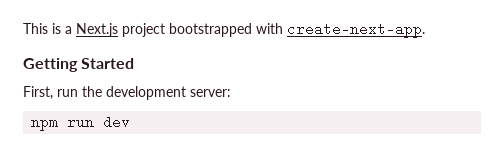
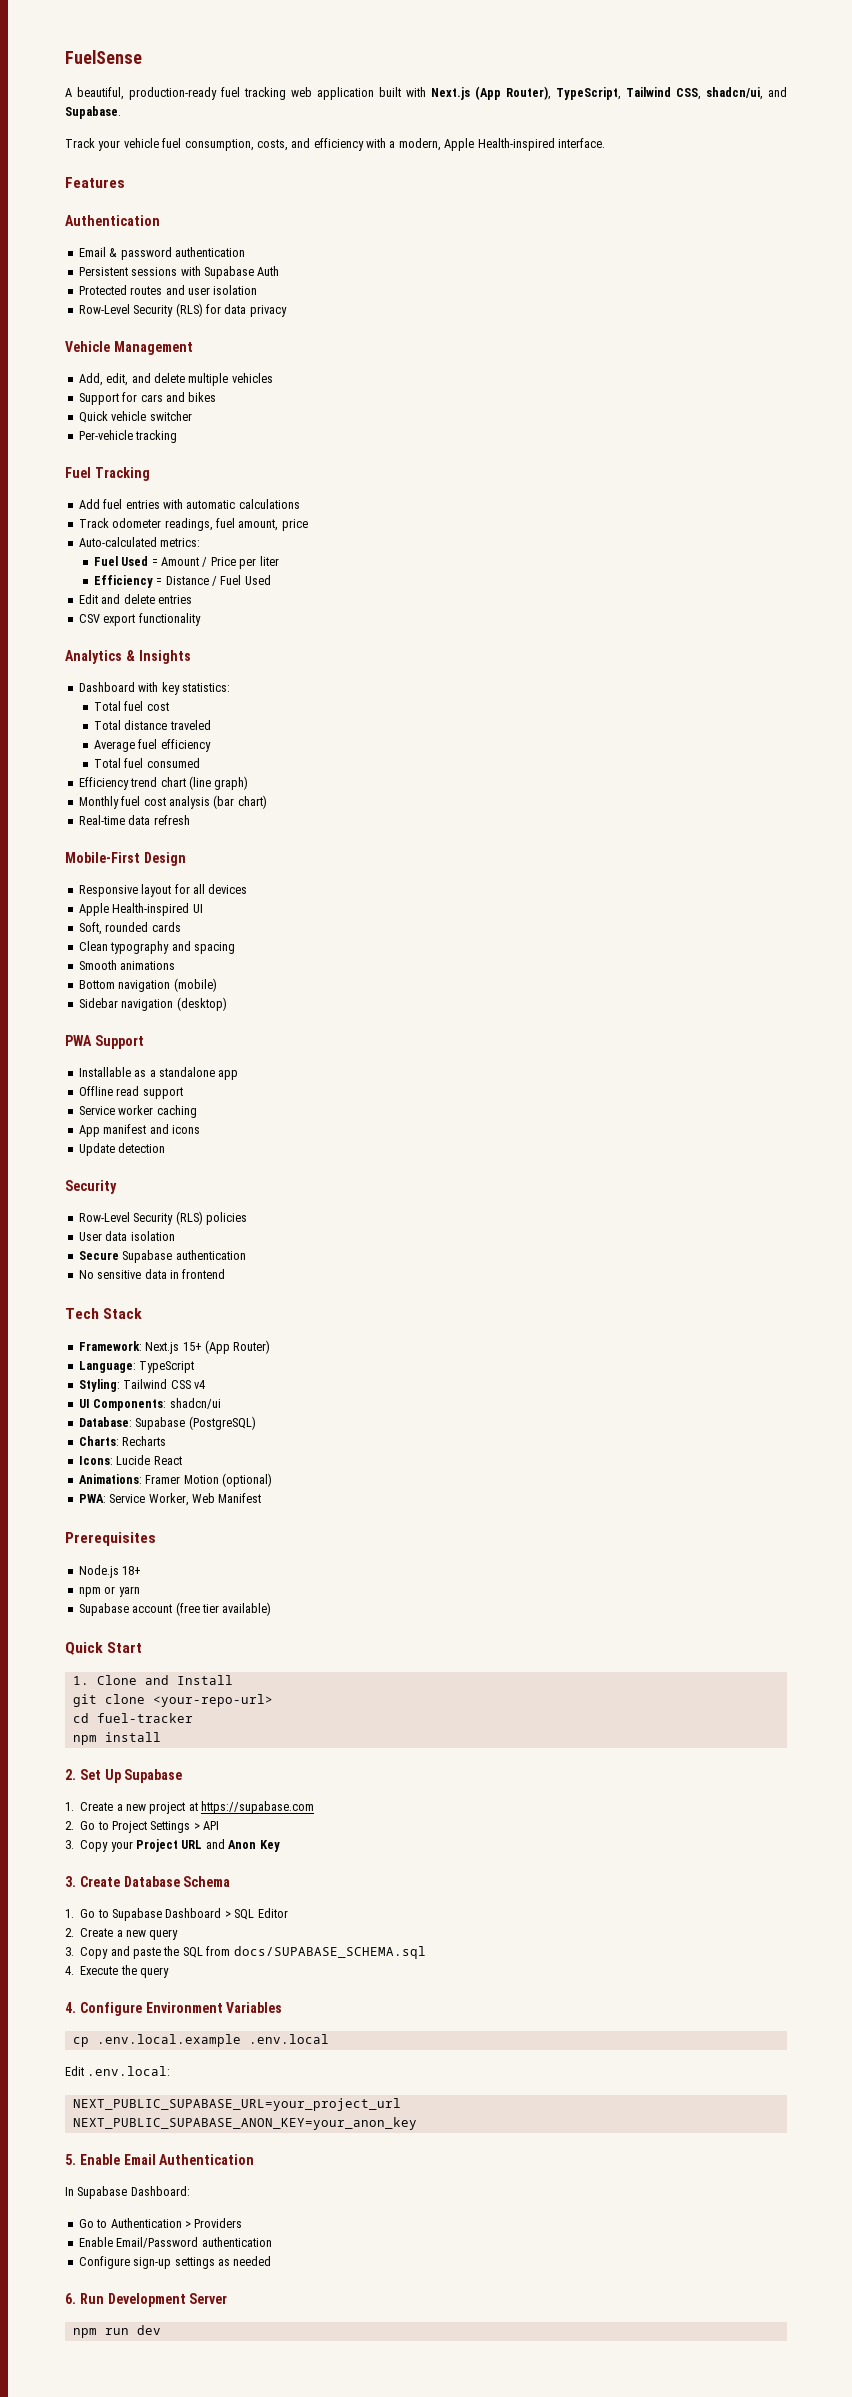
[23,22,425,38] [23,58,135,72] [23,86,231,100] This is a Next.js project bootstrapped with create-next-app. // Getting Started // First, run the development server: -> [65,50,142,64] [65,86,787,100] [65,106,121,119] [65,138,605,151] [65,177,125,188] [65,215,160,226] [78,247,245,260] [78,266,280,279] [78,285,258,295] [78,303,287,317] [65,341,193,355] [78,373,273,386] [78,392,217,405] [78,411,192,423] [78,430,178,443] [65,467,150,481] [78,499,300,509] [78,518,308,531] [78,537,201,547] [93,556,279,569] [93,575,271,588] [78,594,192,604] [78,613,201,626] [65,650,191,664] [78,682,230,695] [93,701,169,711] [93,720,211,730] [93,739,211,752] [93,758,200,768] [78,776,249,790] [78,795,267,809] [78,815,190,825] [65,852,186,866] [78,884,248,897] [78,903,203,916] [78,922,181,935] [78,941,235,954] [78,960,176,970] [78,978,217,992] [78,997,227,1011] [65,1035,144,1049] [78,1067,239,1080] [78,1086,183,1099] [78,1105,197,1118] [78,1124,200,1137] [78,1143,166,1156] [65,1180,117,1194] [78,1211,247,1225] [78,1231,175,1241] [78,1250,246,1263] [78,1269,226,1279] [65,1308,143,1319] [78,1340,271,1354] [78,1361,195,1373] [78,1379,205,1392] [78,1398,221,1411] [78,1416,256,1430] [78,1436,167,1446] [78,1455,182,1465] [78,1473,272,1487] [78,1493,262,1506] [65,1532,156,1546] [78,1565,142,1578] [78,1586,140,1597] [78,1602,272,1616] [65,1642,143,1655] [72,1675,233,1685] [72,1694,273,1707] [72,1713,193,1723] [72,1732,161,1745] [65,1769,183,1783] [65,1801,315,1814] [65,1821,220,1833] [65,1839,280,1852] [65,1876,231,1887] [65,1908,288,1921] [65,1928,179,1940] [65,1946,426,1959] [65,1965,169,1978] [65,2002,283,2016] [72,2034,329,2047] [65,2066,171,2076] [72,2098,401,2111] [72,2117,417,2130] [65,2154,255,2165] [65,2186,190,2199] [78,2218,243,2228] [78,2237,272,2248] [78,2256,272,2269] [65,2293,228,2307] FuelSense // A beautiful, production-ready fuel tracking web application built with Next.js (App Router), TypeScript, Tailwind CSS, shadcn/ui, and Supabase. // Track your vehicle fuel consumption, costs, and efficiency with a modern, Apple Health-inspired interface. // Features // Authentication // Email & password authentication // Persistent sessions with Supabase Auth // Protected routes and user isolation // Row-Level Security (RLS) for data privacy // Vehicle Management // Add, edit, and delete multiple vehicles // Support for cars and bikes // Quick vehicle switcher // Per-vehicle tracking // Fuel Tracking // Add fuel entries with automatic calculations // Track odometer readings, fuel amount, price // Auto-calculated metrics: // Fuel Used = Amount / Price per liter // Efficiency = Distance / Fuel Used // Edit and delete entries // CSV export functionality // Analytics & Insights // Dashboard with key statistics: // Total fuel cost // Total distance traveled // Average fuel efficiency // Total fuel consumed // Efficiency trend chart (line graph) // Monthly fuel cost analysis (bar chart) // Real-time data refresh // Mobile-First Design // Responsive layout for all devices // Apple Health-inspired UI // Soft, rounded cards // Clean typography and spacing // Smooth animations // Bottom navigation (mobile) // Sidebar navigation (desktop) // PWA Support // Installable as a standalone app // Offline read support // Service worker caching // App manifest and icons // Update detection // Security // Row-Level Security (RLS) policies // User data isolation // Secure Supabase authentication // No sensitive data in frontend // Tech Stack // Framework: Next.js 15+ (App Router) // Language: TypeScript // Styling: Tailwind CSS v4 // UI Components: shadcn/ui // Database: Supabase (PostgreSQL) // Charts: Recharts // Icons: Lucide React // Animations: Framer Motion (optional) // PWA: Service Worker, Web Manifest // Prerequisites // Node.js 18+ // npm or yarn // Supabase account (free tier available) // Quick Start // 1. Clone and Install // git clone <your-repo-url> // cd fuel-tracker // npm install // 2. Set Up Supabase // 1. Create a new project at https://supabase.com // 2. Go to Project Settings > API // 3. Copy your Project URL and Anon Key // 3. Create Database Schema // 1. Go to Supabase Dashboard > SQL Editor // 2. Create a new query // 3. Copy and paste the SQL from docs/SUPABASE_SCHEMA.sql // 4. Execute the query // 4. Configure Environment Variables // cp .env.local.example .env.local // Edit .env.local: // NEXT_PUBLIC_SUPABASE_URL=your_project_url // NEXT_PUBLIC_SUPABASE_ANON_KEY=your_anon_key // 5. Enable Email Authentication // In Supabase Dashboard: // Go to Authentication > Providers // Enable Email/Password authentication // Configure sign-up settings as needed // 6. Run Development Server

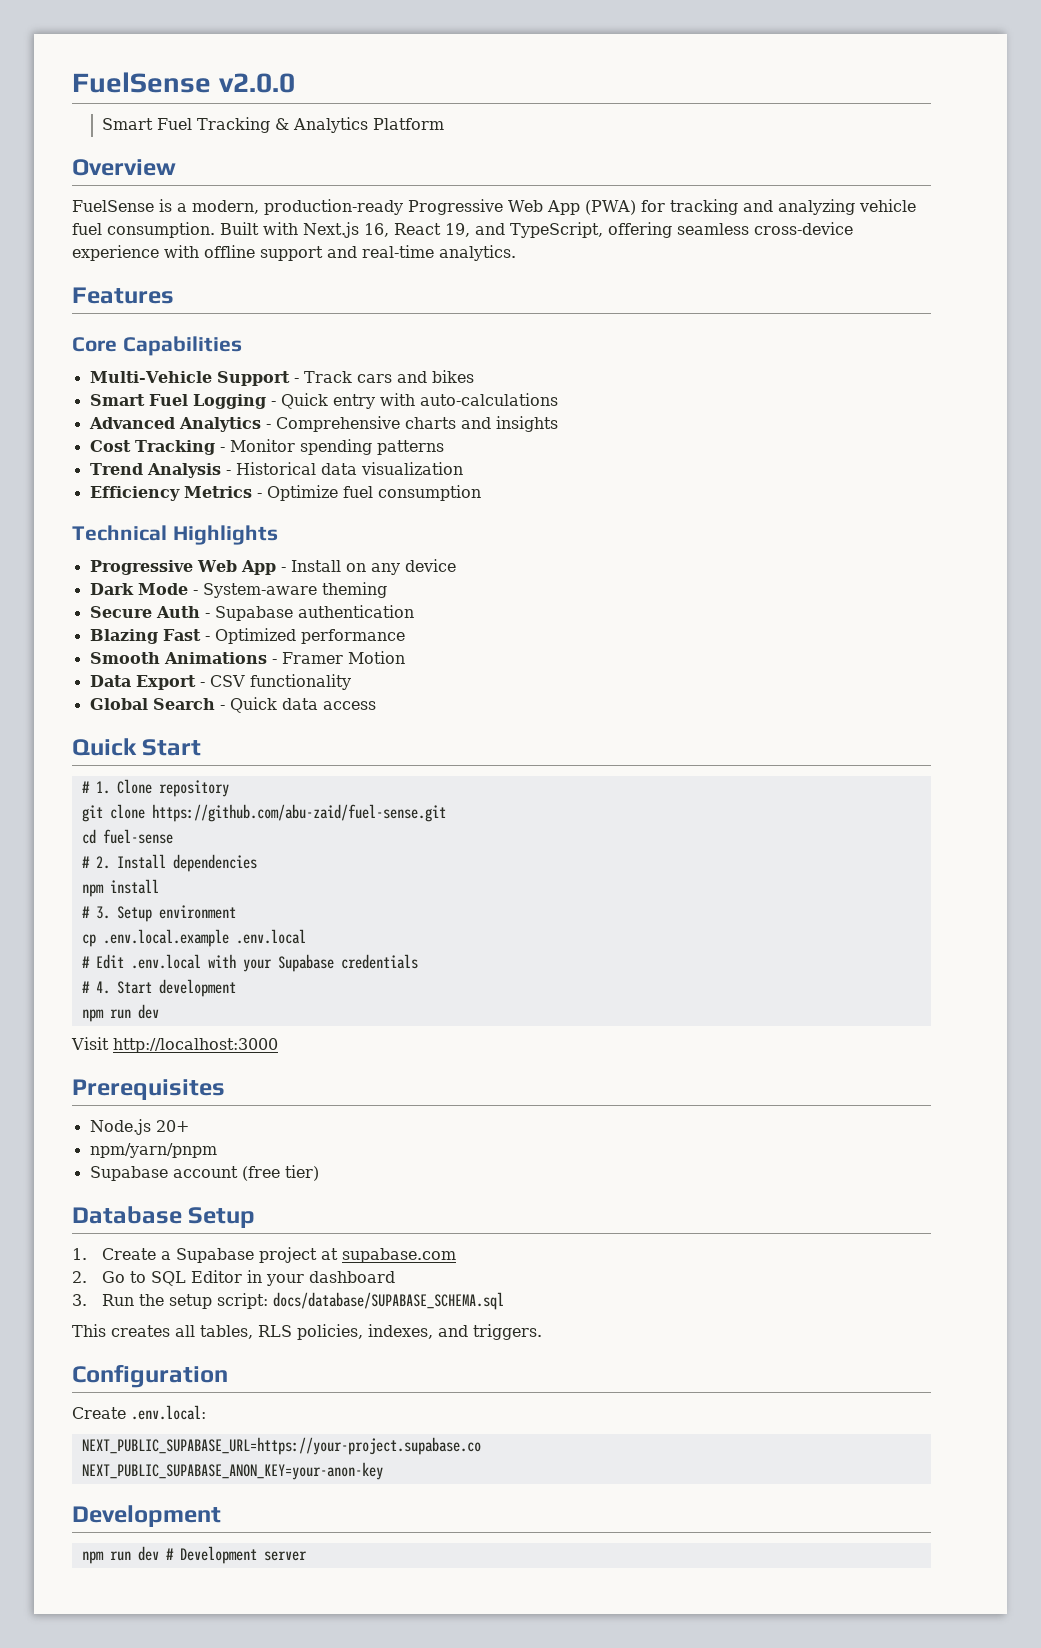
[65,50,142,64] [65,86,787,100] [65,106,121,119] [65,138,605,151] [65,177,125,188] [65,215,160,226] [78,247,245,260] [78,266,280,279] [78,285,258,295] [78,303,287,317] [65,341,193,355] [78,373,273,386] [78,392,217,405] [78,411,192,423] [78,430,178,443] [65,467,150,481] [78,499,300,509] [78,518,308,531] [78,537,201,547] [93,556,279,569] [93,575,271,588] [78,594,192,604] [78,613,201,626] [65,650,191,664] [78,682,230,695] [93,701,169,711] [93,720,211,730] [93,739,211,752] [93,758,200,768] [78,776,249,790] [78,795,267,809] [78,815,190,825] [65,852,186,866] [78,884,248,897] [78,903,203,916] [78,922,181,935] [78,941,235,954] [78,960,176,970] [78,978,217,992] [78,997,227,1011] [65,1035,144,1049] [78,1067,239,1080] [78,1086,183,1099] [78,1105,197,1118] [78,1124,200,1137] [78,1143,166,1156] [65,1180,117,1194] [78,1211,247,1225] [78,1231,175,1241] FuelSense // A beautiful, production-ready fuel tracking web application built with Next.js (App Router), TypeScript, Tailwind CSS, shadcn/ui, and Supabase. // Track your vehicle fuel consumption, costs, and efficiency with a modern, Apple Health-inspired interface. // Features // Authentication // Email & password authentication // Persistent sessions with Supabase Auth // Protected routes and user isolation // Row-Level Security (RLS) for data privacy // Vehicle Management // Add, edit, and delete multiple vehicles // Support for cars and bikes // Quick vehicle switcher // Per-vehicle tracking // Fuel Tracking // Add fuel entries with automatic calculations // Track odometer readings, fuel amount, price // Auto-calculated metrics: // Fuel Used = Amount / Price per liter // Efficiency = Distance / Fuel Used // Edit and delete entries // CSV export functionality // Analytics & Insights // Dashboard with key statistics: // Total fuel cost // Total distance traveled // Average fuel efficiency // Total fuel consumed // Efficiency trend chart (line graph) // Monthly fuel cost analysis (bar chart) // Real-time data refresh // Mobile-First Design // Responsive layout for all devices // Apple Health-inspired UI // Soft, rounded cards // Clean typography and spacing // Smooth animations // Bottom navigation (mobile) // Sidebar navigation (desktop) // PWA Support // Installable as a standalone app // Offline read support // Service worker caching // App manifest and icons // Update detection // Security // Row-Level Security (RLS) policies // User data isolation -> [72,72,295,93] [102,117,445,133] [72,159,176,176] [72,199,916,215] [72,222,853,238] [72,245,516,261] [72,287,174,304] [72,336,242,356] [89,370,474,386] [89,393,558,409] [88,416,558,432] [89,439,444,455] [89,462,463,478] [89,485,481,501] [72,525,278,545] [89,559,456,575] [89,582,387,598] FuelSense v2.0.0 // Smart Fuel Tracking & Analytics Platform // Overview // FuelSense is a modern, production-ready Progressive Web App (PWA) for tracking and analyzing vehicle fuel consumption. Built with Next.js 16, React 19, and TypeScript, offering seamless cross-device experience with offline support and real-time analytics. // Features // Core Capabilities // Multi-Vehicle Support - Track cars and bikes // Smart Fuel Logging - Quick entry with auto-calculations // Advanced Analytics - Comprehensive charts and insights // Cost Tracking - Monitor spending patterns // Trend Analysis - Historical data visualization // Efficiency Metrics - Optimize fuel consumption // Technical Highlights // Progressive Web App - Install on any device // Dark Mode - System-aware theming
(119, 1255) none -> [155,606,210,618] Auth -
[78,1269,226,1279] [65,1308,143,1319] [78,1340,271,1354] [78,1361,195,1373] [78,1379,205,1392] [78,1398,221,1411] [78,1416,256,1430] [78,1436,167,1446] [78,1455,182,1465] [78,1473,272,1487] [78,1493,262,1506] [65,1532,156,1546] [78,1565,142,1578] [78,1586,140,1597] [78,1602,272,1616] No sensitive data in frontend // Tech Stack // Framework: Next.js 15+ (App Router) // Language: TypeScript // Styling: Tailwind CSS v4 // UI Components: shadcn/ui // Database: Supabase (PostgreSQL) // Charts: Recharts // Icons: Lucide React // Animations: Framer Motion (optional) // PWA: Service Worker, Web Manifest // Prerequisites // Node.js 18+ // npm or yarn // Supabase account (free tier available) -> [89,628,405,644] [89,651,405,664] [89,674,351,690] [89,697,376,713] Blazing Fast - Optimized performance // Smooth Animations - Framer Motion // Data Export - CSV functionality // Global Search - Quick data access
(143, 1647) none -> [81,781,90,793] #
[144,1675,233,1685] and Install -> [158,780,229,797] repository
[152,1694,273,1707] <your-repo-url> -> [151,804,446,822] https://github.com/abu-zaid/fuel-sense.git
[96,1713,193,1723] [72,1732,161,1745] [65,1769,183,1783] [65,1801,315,1814] [65,1821,220,1833] [65,1839,280,1852] [65,1876,231,1887] [65,1908,288,1921] [65,1928,179,1940] [65,1946,426,1959] [65,1965,169,1978] [65,2002,283,2016] [72,2034,329,2047] [65,2066,171,2076] [72,2098,401,2111] [72,2117,417,2130] [65,2154,255,2165] [65,2186,190,2199] [78,2218,243,2228] [78,2237,272,2248] [78,2256,272,2269] [65,2293,228,2307] [72,2325,161,2338] fuel-tracker // npm install // 2. Set Up Supabase // 1. Create a new project at https://supabase.com // 2. Go to Project Settings > API // 3. Copy your Project URL and Anon Key // 3. Create Database Schema // 1. Go to Supabase Dashboard > SQL Editor // 2. Create a new query // 3. Copy and paste the SQL from docs/SUPABASE_SCHEMA.sql // 4. Execute the query // 4. Configure Environment Variables // cp .env.local.example .env.local // Edit .env.local: // NEXT_PUBLIC_SUPABASE_URL=your_project_url // NEXT_PUBLIC_SUPABASE_ANON_KEY=your_anon_key // 5. Enable Email Authentication // In Supabase Dashboard: // Go to Authentication > Providers // Enable Email/Password authentication // Configure sign-up settings as needed // 6. Run Development Server // npm run dev -> [102,829,173,844] [81,854,257,872] [81,879,159,897] [81,905,236,922] [81,929,306,947] [81,954,418,972] [81,979,236,997] [81,1004,159,1022] [71,1037,278,1053] [72,1079,225,1100] [89,1119,189,1135] [89,1143,217,1158] [89,1165,319,1181] [72,1206,256,1228] [72,1247,457,1263] [72,1270,396,1286] [72,1292,505,1310] [72,1324,542,1340] [72,1364,228,1388] [72,1405,206,1420] [81,1437,481,1455] [81,1462,383,1480] [72,1505,221,1527] [81,1546,307,1564] fuel-sense // # 2. Install dependencies // npm install // # 3. Setup environment // cp .env.local.example .env.local // # Edit .env.local with your Supabase credentials // # 4. Start development // npm run dev // Visit http://localhost:3000 // Prerequisites // Node.js 20+ // npm/yarn/pnpm // Supabase account (free tier) // Database Setup // 1. Create a Supabase project at supabase.com // 2. Go to SQL Editor in your dashboard // 3. Run the setup script: docs/database/SUPABASE_SCHEMA.sql // This creates all tables, RLS policies, indexes, and triggers. // Configuration // Create .env.local: // NEXT_PUBLIC_SUPABASE_URL=https://your-project.supabase.co // NEXT_PUBLIC_SUPABASE_ANON_KEY=your-anon-key // Development // npm run dev # Development server

